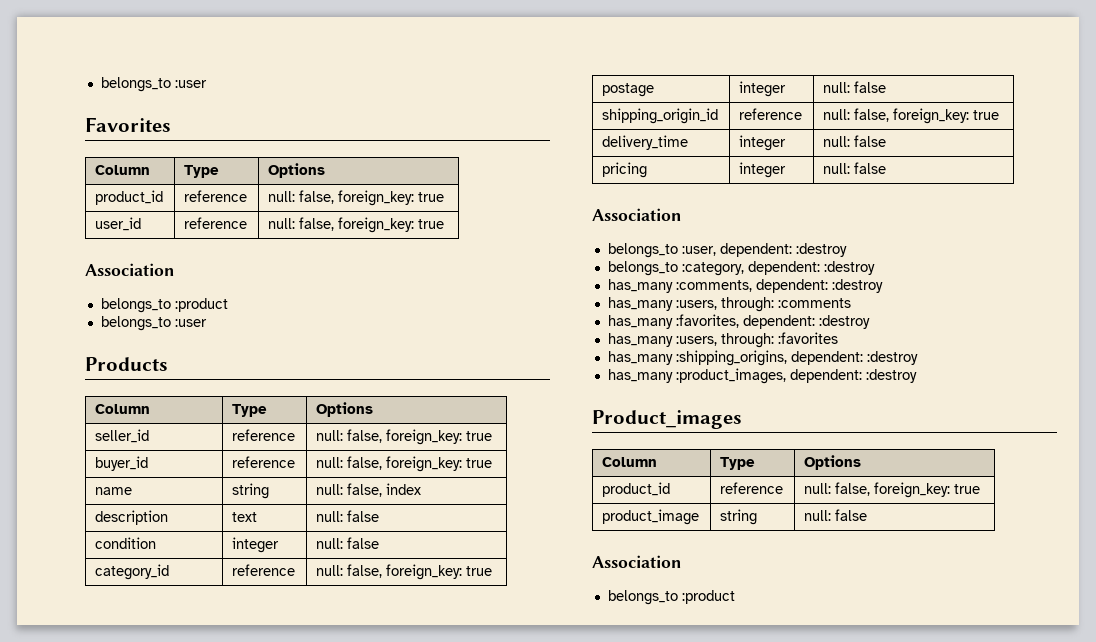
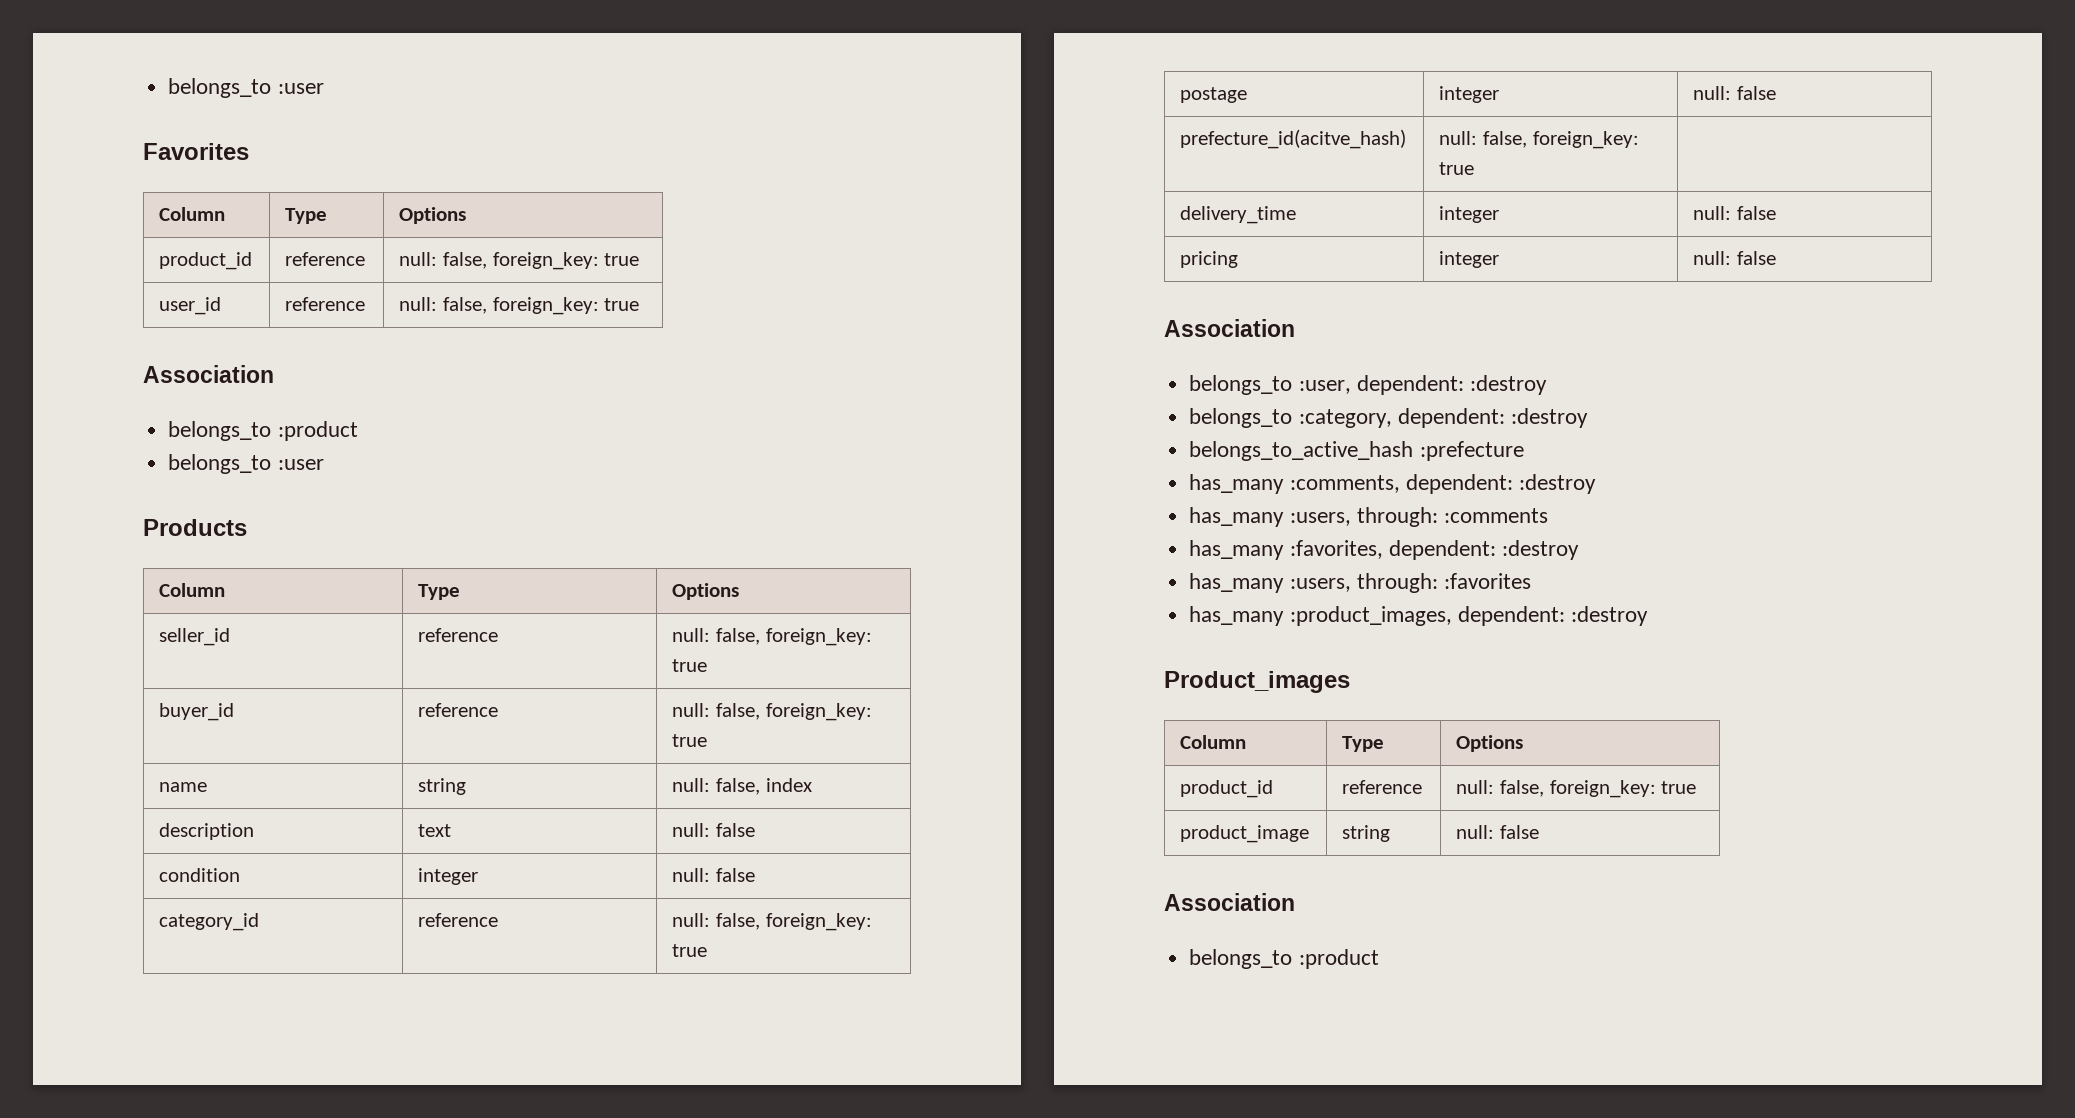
[602,108,719,124] [739,108,803,120] [823,108,1000,124] shipping_origin_id | reference | null: false, foreign_key: true -> [1180,129,1407,149] [1439,131,1639,149] [1439,162,1475,175] prefecture_id(acitve_hash) | null: false, foreign_key: true |
(875, 268) none -> [1189,441,1524,461] // belongs_to_active_hash :prefecture
[607,350,918,366] // has_many :shipping_origins, dependent: :destroy -> (1531, 581) none

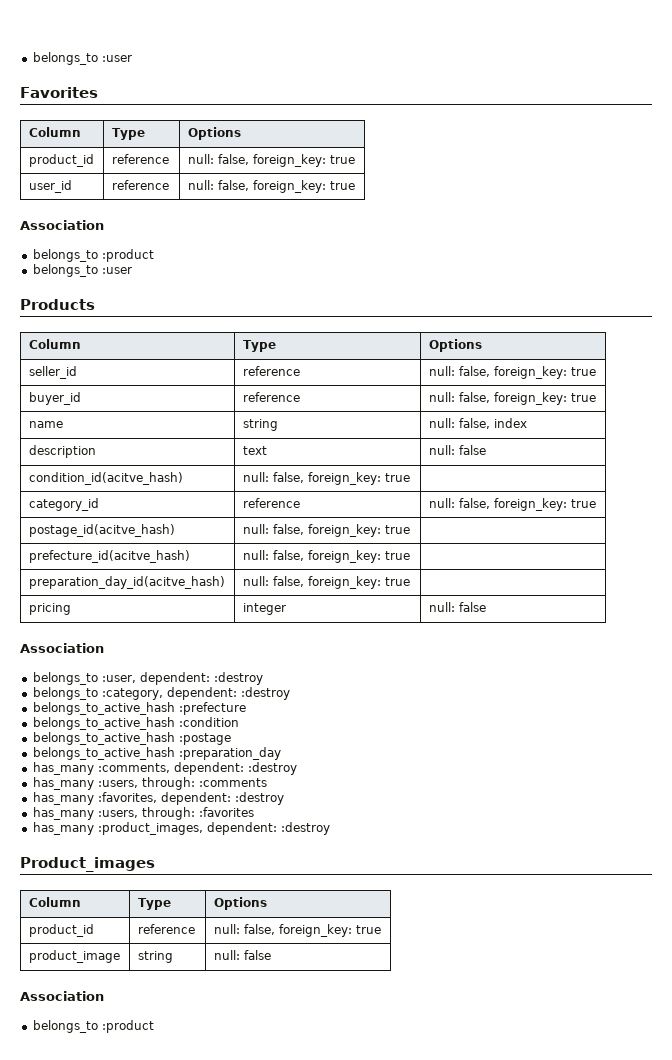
[159,868,241,882] [418,868,479,885] [672,868,755,882] condition | integer | null: false -> [28,472,183,485] [242,472,410,485] condition_id(acitve_hash) | null: false, foreign_key: true |
[1180,87,1248,103] [1439,86,1500,103] [1693,86,1776,100] postage | integer | null: false -> [28,524,175,537] [242,524,410,537] postage_id(acitve_hash) | null: false, foreign_key: true |
[1180,206,1297,224] [1439,206,1500,223] [1693,206,1776,220] delivery_time | integer | null: false -> [28,576,225,589] [242,576,410,589] preparation_day_id(acitve_hash) | null: false, foreign_key: true |
(1524, 451) none -> [32,717,239,730] [32,732,231,745] [32,747,281,760] // belongs_to_active_hash :condition // belongs_to_active_hash :postage // belongs_to_active_hash :preparation_day

